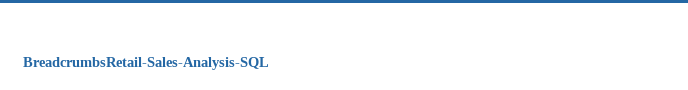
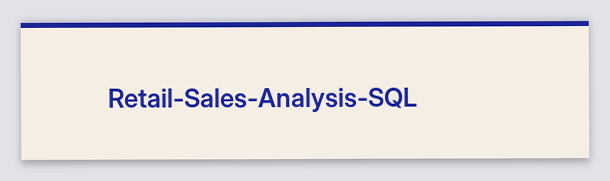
[23,57,269,70] BreadcrumbsRetail-Sales-Analysis-SQL -> [107,87,418,113] Retail-Sales-Analysis-SQL

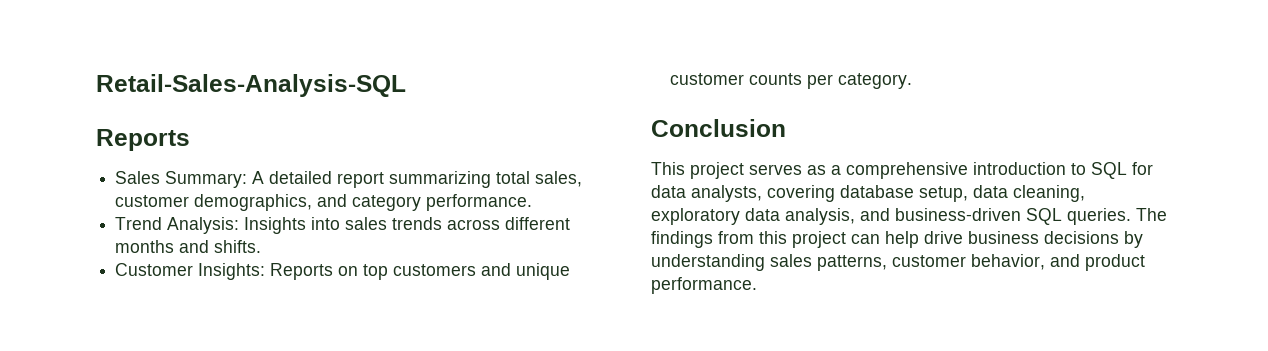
(418, 100) none -> [96,129,190,151] [115,171,583,188] [115,194,533,211] [115,217,571,234] [115,240,262,253] [115,263,571,280] [670,73,913,89] [651,119,786,137] [651,162,1153,179] [651,185,1085,202] [651,208,1167,225] [651,231,1143,248] [651,254,1145,271] [651,277,757,294] // Reports // Sales Summary: A detailed report summarizing total sales, customer demographics, and category performance. // Trend Analysis: Insights into sales trends across different months and shifts. // Customer Insights: Reports on top customers and unique customer counts per category. // Conclusion // This project serves as a comprehensive introduction to SQL for data analysts, covering database setup, data cleaning, exploratory data analysis, and business-driven SQL queries. The findings from this project can help drive business decisions by understanding sales patterns, customer behavior, and product performance.

